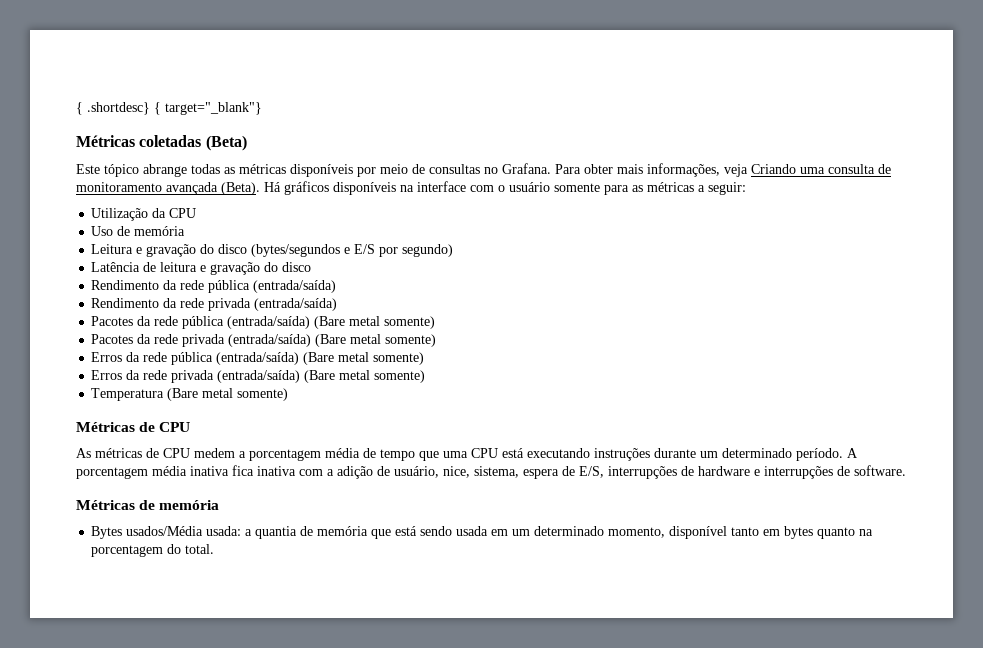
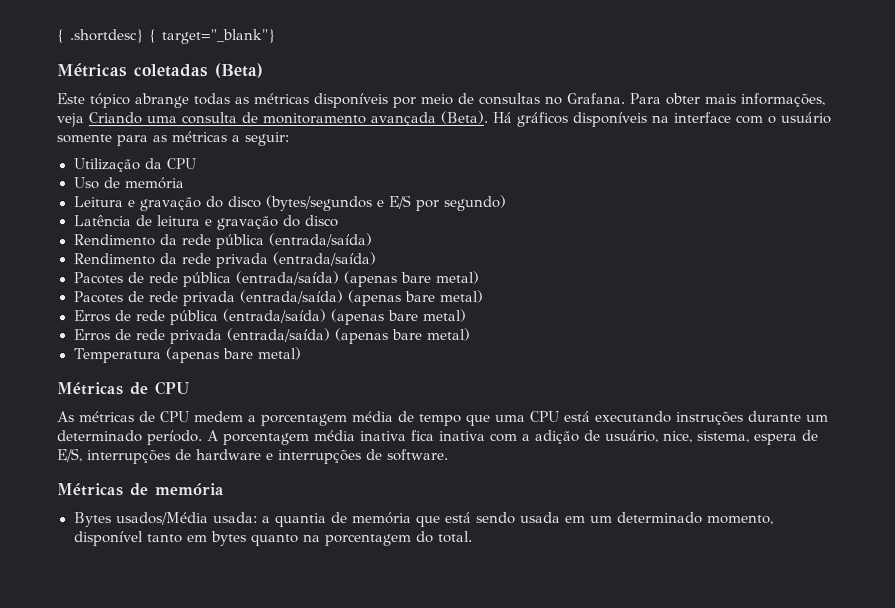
[137,316,436,329] [91,334,437,347] [91,352,425,365] [91,370,426,383] [91,388,289,401] da rede pública (entrada/saída) (Bare metal somente) // Pacotes da rede privada (entrada/saída) (Bare metal somente) // Erros da rede pública (entrada/saída) (Bare metal somente) // Erros da rede privada (entrada/saída) (Bare metal somente) // Temperatura (Bare metal somente) -> [126,270,479,288] [72,289,483,307] [73,308,467,326] [73,327,471,345] [73,347,303,364] de rede pública (entrada/saída) (apenas bare metal) // Pacotes de rede privada (entrada/saída) (apenas bare metal) // Erros de rede pública (entrada/saída) (apenas bare metal) // Erros de rede privada (entrada/saída) (apenas bare metal) // Temperatura (apenas bare metal)

